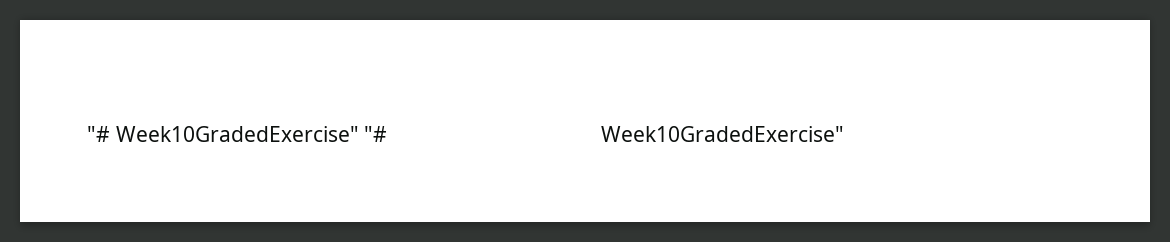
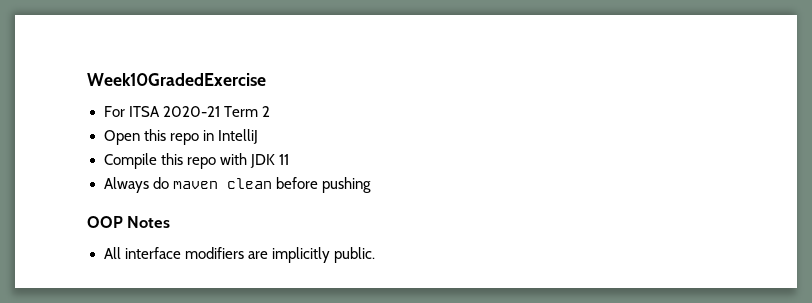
[87,126,844,142] "# Week10GradedExercise" "# Week10GradedExercise" -> [87,73,266,86] [103,106,270,117] [103,129,258,145] [103,153,289,169] [103,177,371,193] [87,216,171,228] [103,247,375,263] Week10GradedExercise // For ITSA 2020-21 Term 2 // Open this repo in IntelliJ // Compile this repo with JDK 11 // Always do maven clean before pushing // OOP Notes // All interface modifiers are implicitly public.

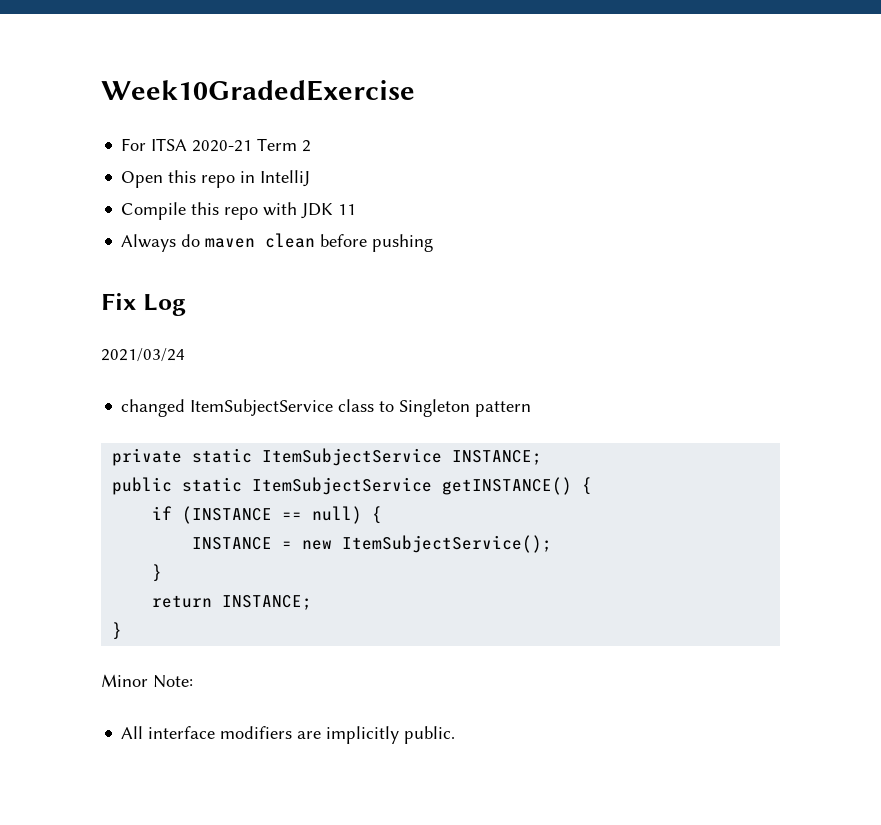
[87,216,171,228] OOP Notes -> [101,293,186,316] [101,348,185,362] [121,399,532,417] [112,448,543,466] [112,477,593,495] [152,506,383,524] [192,535,553,553] [152,564,163,582] [152,595,313,610] [112,622,123,640] [101,674,193,688] Fix Log // 2021/03/24 // changed ItemSubjectService class to Singleton pattern // private static ItemSubjectService INSTANCE; // public static ItemSubjectService getINSTANCE() { // if (INSTANCE == null) { // INSTANCE = new ItemSubjectService(); // } // return INSTANCE; // } // Minor Note:

